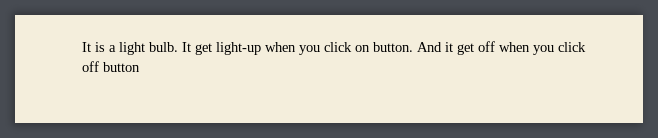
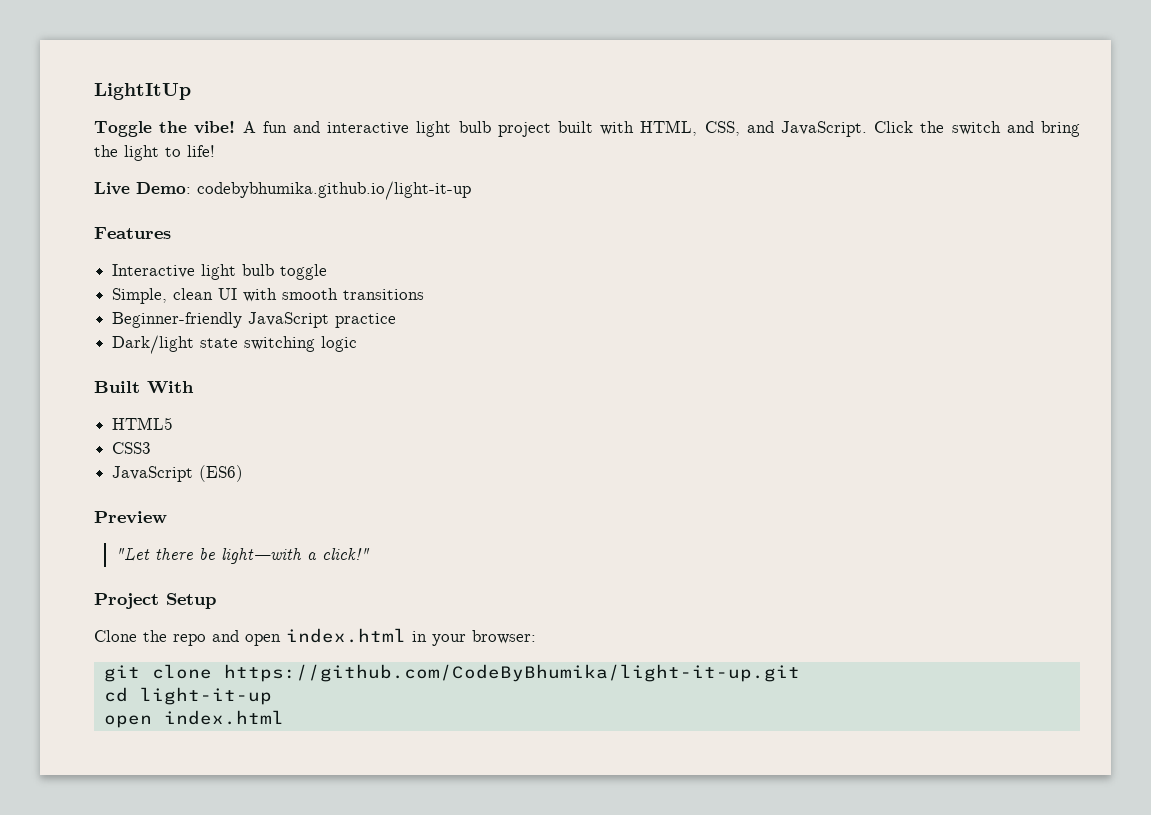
[82,41,586,55] [82,61,140,72] It is a light bulb. It get light-up when you click on button. And it get off when you click off button -> [94,83,191,100] [94,120,1081,137] [94,145,215,161] [94,181,471,200] [94,227,171,239] [112,264,328,280] [112,288,425,304] [112,312,397,328] [112,335,358,354] [94,381,194,394] [112,417,174,430] [112,442,152,454] [112,465,244,482] [94,511,167,524] [115,548,371,564] [94,593,216,609] [94,628,536,646] [103,664,800,682] [103,687,272,705] [103,710,284,728] LightItUp // Toggle the vibe! A fun and interactive light bulb project built with HTML, CSS, and JavaScript. Click the switch and bring the light to life! // Live Demo: codebybhumika.github.io/light-it-up // Features // Interactive light bulb toggle // Simple, clean UI with smooth transitions // Beginner-friendly JavaScript practice // Dark/light state switching logic // Built With // HTML5 // CSS3 // JavaScript (ES6) // Preview // "Let there be light—with a click!" // Project Setup // Clone the repo and open index.html in your browser: // git clone https://github.com/CodeByBhumika/light-it-up.git // cd light-it-up // open index.html

